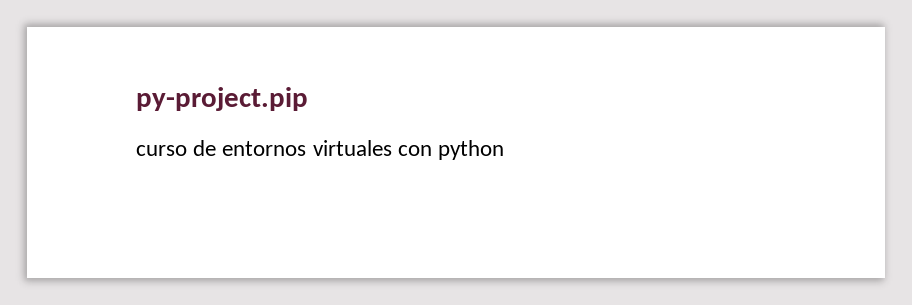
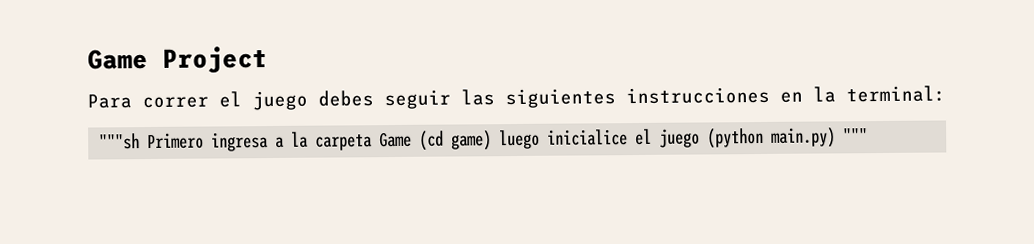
[136,87,308,111] [136,140,505,160] py-project.pip // curso de entornos virtuales con python -> [87,46,268,74] [87,85,946,111] [99,127,869,152] Game Project // Para correr el juego debes seguir las siguientes instrucciones en la terminal: // """sh Primero ingresa a la carpeta Game (cd game) luego inicialice el juego (python main.py) """

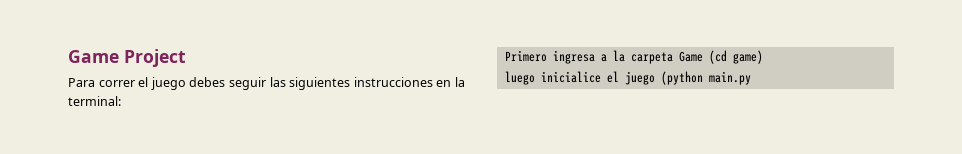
[99,133,141,150] """sh -> (121, 101) none
(493, 140) none -> (763, 57) //
[771,127,869,148] main.py) """ -> [708,71,751,85] main.py

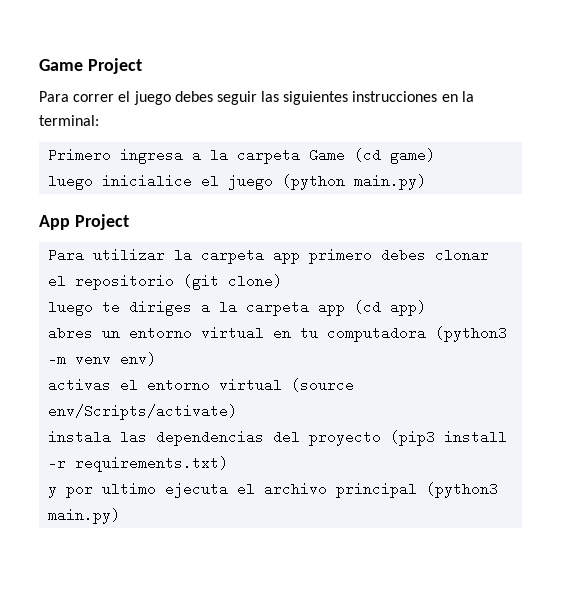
[708,71,751,85] main.py -> [354,174,427,190] [39,214,129,230] [48,248,490,264] [48,274,283,290] [48,300,427,316] [48,326,508,342] [48,352,157,366] [48,378,355,392] [48,404,238,420] [48,430,508,446] [48,456,229,472] [48,482,499,498] [48,508,121,524] main.py) // App Project // Para utilizar la carpeta app primero debes clonar el repositorio (git clone) // luego te diriges a la carpeta app (cd app) // abres un entorno virtual en tu computadora (python3 -m venv env) // activas el entorno virtual (source env/Scripts/activate) // instala las dependencias del proyecto (pip3 install -r requirements.txt) // y por ultimo ejecuta el archivo principal (python3 main.py)

